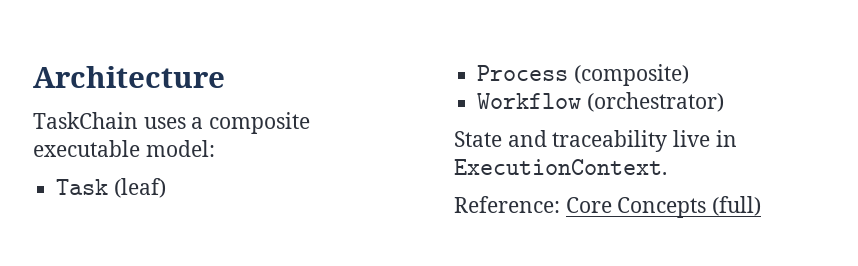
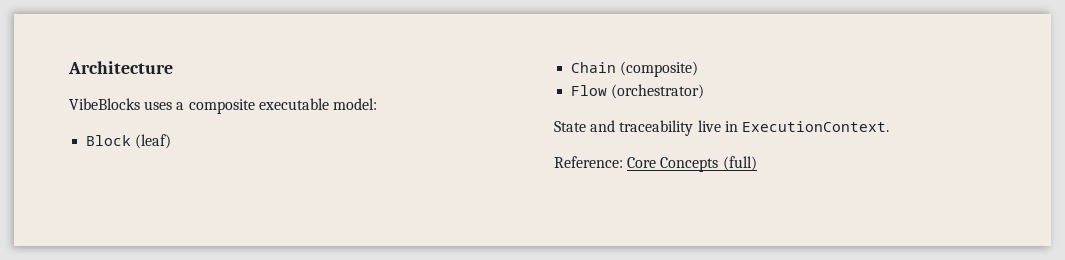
[33,112,138,129] TaskChain -> [69,98,140,110] VibeBlocks
[56,179,109,195] Task -> [86,135,132,146] Block
[477,65,569,81] Process -> [571,62,617,73] Chain
[477,93,582,109] Workflow -> [571,85,608,96] Flow

